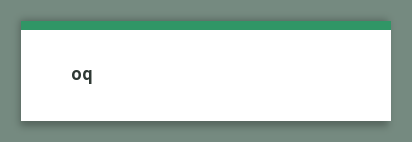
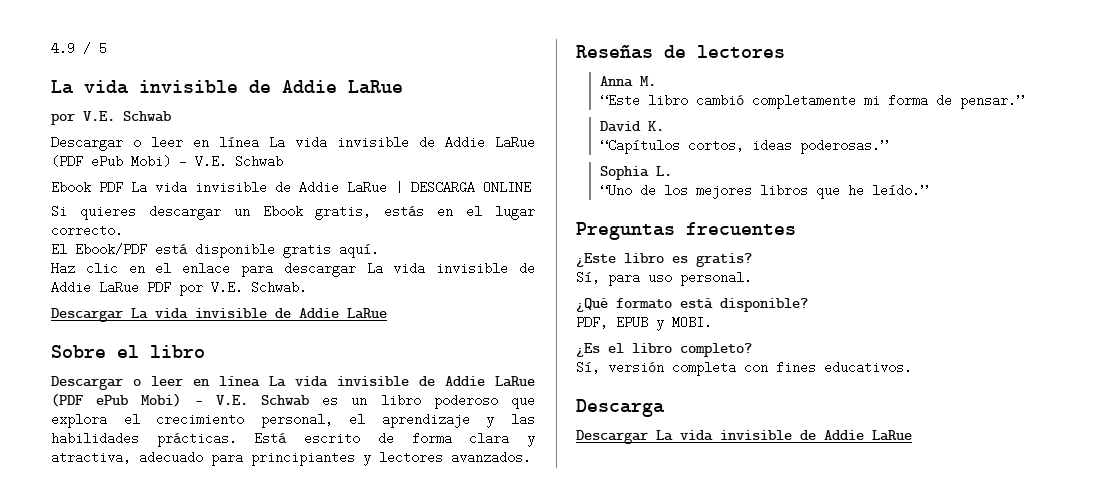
[71,70,92,84] oq -> [51,42,107,55] [51,80,403,94] [51,111,171,125] [51,136,535,151] [51,155,283,168] [51,181,531,194] [51,205,536,220] [51,224,123,237] [51,243,379,258] [51,262,535,277] [51,281,307,296] [51,308,387,322] [51,345,205,358] [51,376,535,390] [51,393,535,409] [51,413,535,428] [51,432,535,447] [51,451,531,466] [576,45,785,59] [599,76,656,87] [599,94,1024,109] [599,121,664,132] [599,139,888,154] [599,166,672,180] [599,184,928,199] [576,222,796,240] [576,253,752,267] [576,271,752,286] [576,298,808,312] [576,316,712,331] [576,343,752,357] [576,361,912,376] [576,399,664,417] [576,430,912,444] 4.9 / 5 // La vida invisible de Addie LaRue // por V.E. Schwab // Descargar o leer en línea La vida invisible de Addie LaRue (PDF ePub Mobi) - V.E. Schwab // Ebook PDF La vida invisible de Addie LaRue | DESCARGA ONLINE // Si quieres descargar un Ebook gratis, estás en el lugar correcto. // El Ebook/PDF está disponible gratis aquí. // Haz clic en el enlace para descargar La vida invisible de Addie LaRue PDF por V.E. Schwab. // Descargar La vida invisible de Addie LaRue // Sobre el libro // Descargar o leer en línea La vida invisible de Addie LaRue (PDF ePub Mobi) - V.E. Schwab es un libro poderoso que explora el crecimiento personal, el aprendizaje y las habilidades prácticas. Está escrito de forma clara y atractiva, adecuado para principiantes y lectores avanzados. // Reseñas de lectores // Anna M. // “Este libro cambió completamente mi forma de pensar.” // David K. // “Capítulos cortos, ideas poderosas.” // Sophia L. // “Uno de los mejores libros que he leído.” // Preguntas frecuentes // ¿Este libro es gratis? // Sí, para uso personal. // ¿Qué formato está disponible? // PDF, EPUB y MOBI. // ¿Es el libro completo? // Sí, versión completa con fines educativos. // Descarga // Descargar La vida invisible de Addie LaRue

